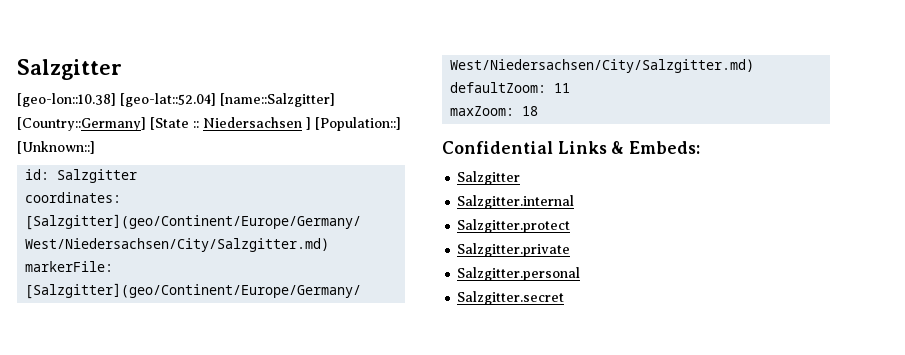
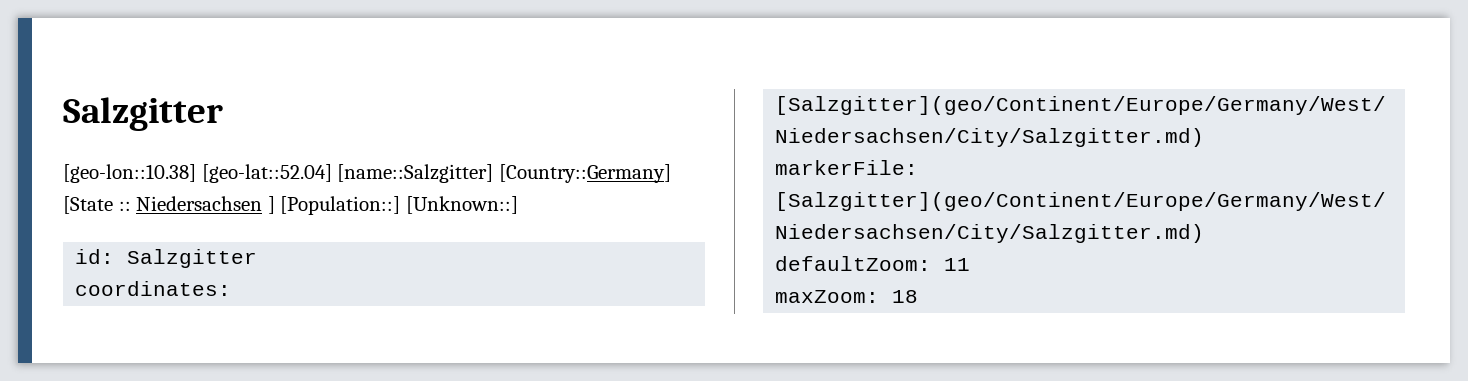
[442,141,701,154] [457,171,521,185] [457,195,575,209] [457,219,571,233] [457,243,571,257] [457,267,581,281] [457,291,565,305] // Confidential Links & Embeds: // Salzgitter // Salzgitter.internal // Salzgitter.protect // Salzgitter.private // Salzgitter.personal // Salzgitter.secret -> (919, 296) none

